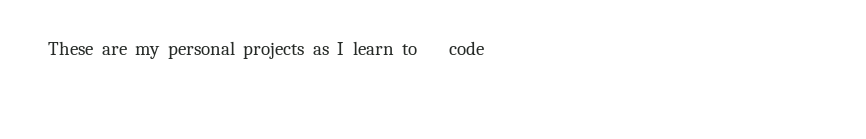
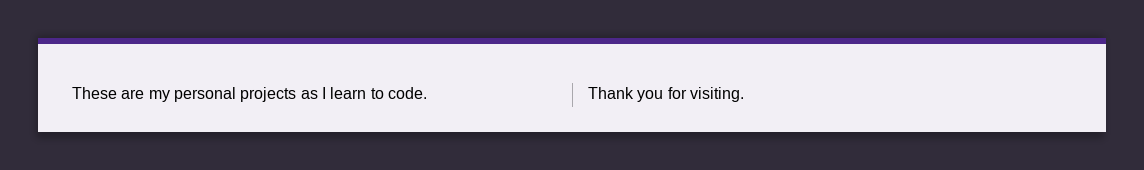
[449,41,484,55] code -> [387,87,427,99] [588,87,744,102] code. // Thank you for visiting.

